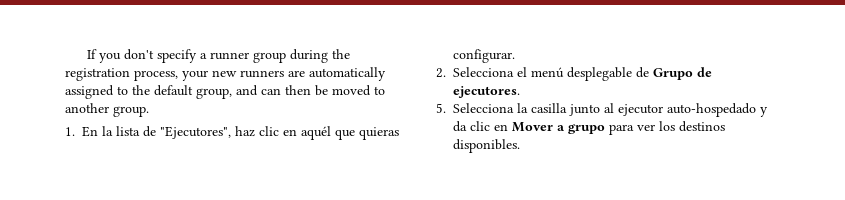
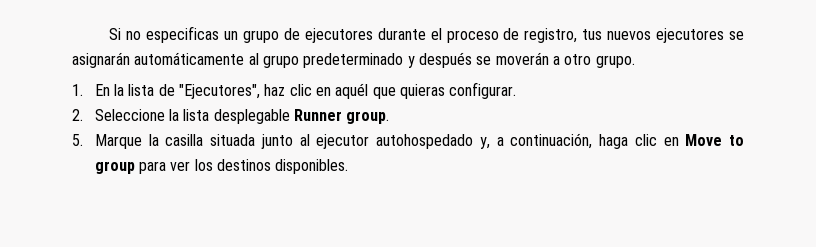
[87,49,351,63] [65,67,386,81] [65,85,385,99] [65,103,149,117] If you don't specify a runner group during the registration process, your new runners are automatically assigned to the default group, and can then be moved to another group. -> [109,26,744,43] [72,52,635,68] Si no especificas un grupo de ejecutores durante el proceso de registro, tus nuevos ejecutores se asignarán automáticamente al grupo predeterminado y después se moverán a otro grupo.
[453,67,712,81] [453,86,520,98] Selecciona el menú desplegable de Grupo de ejecutores. -> [94,109,390,124] Seleccione la lista desplegable Runner group.
[453,103,514,113] Selecciona -> [94,134,142,149] Marque
(567, 108) none -> [210,134,256,146] situada
[667,103,768,117] [453,121,605,134] auto-hospedado y da clic en Mover a grupo -> [376,133,745,149] [94,161,135,174] autohospedado y, a continuación, haga clic en Move to group

